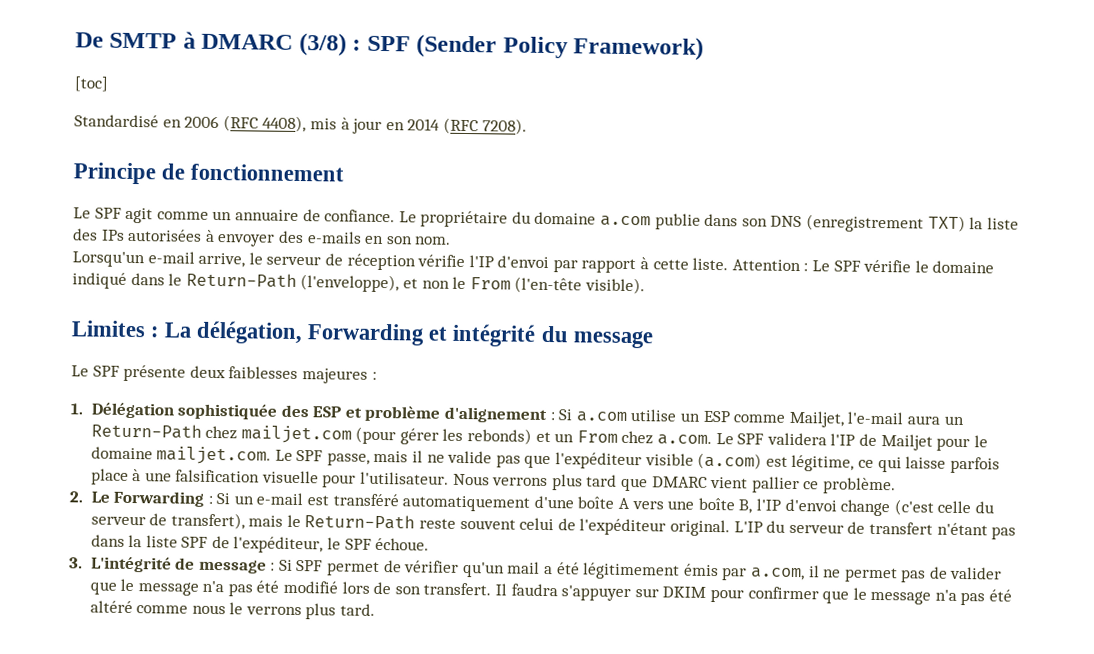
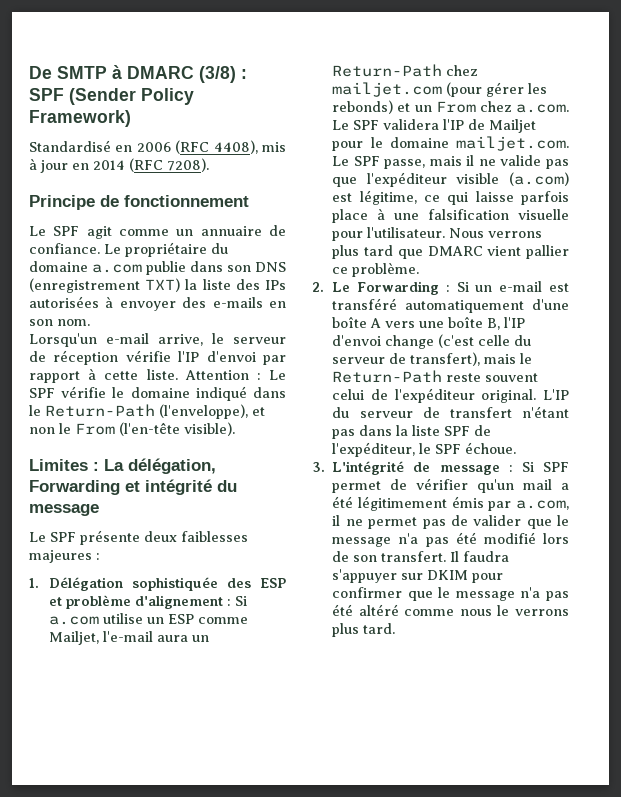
[74,76,108,92] // [toc] -> (131, 118) none

